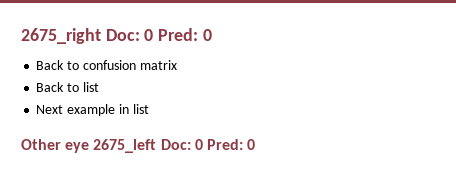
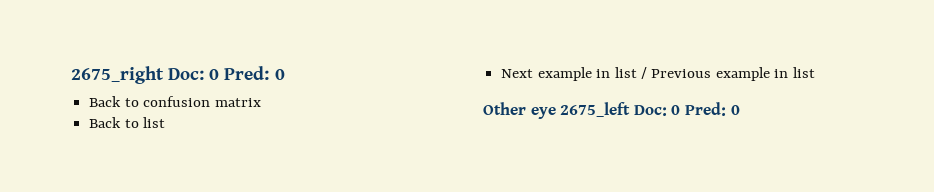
(149, 109) none -> [640,67,815,81] / Previous example in list

